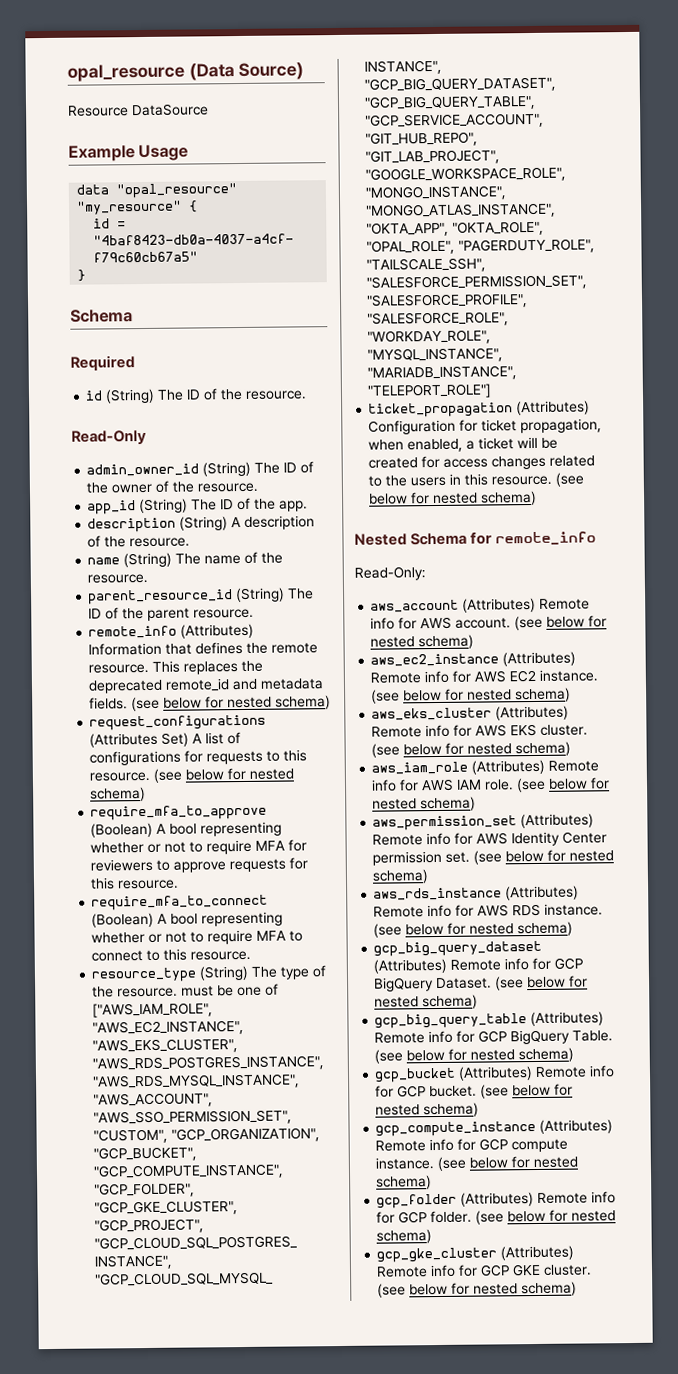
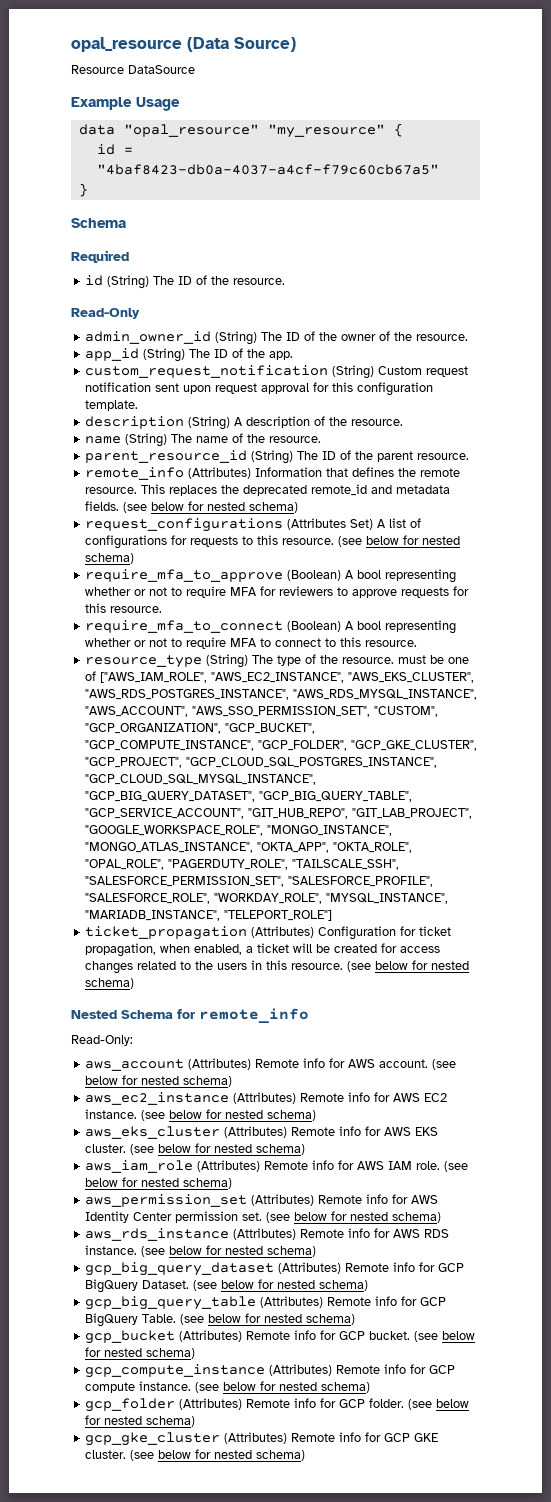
(309, 506) none -> [85,365,469,379] [85,382,434,396] [85,400,139,411] // custom_request_notification (String) Custom request notification sent upon request approval for this configuration template.

